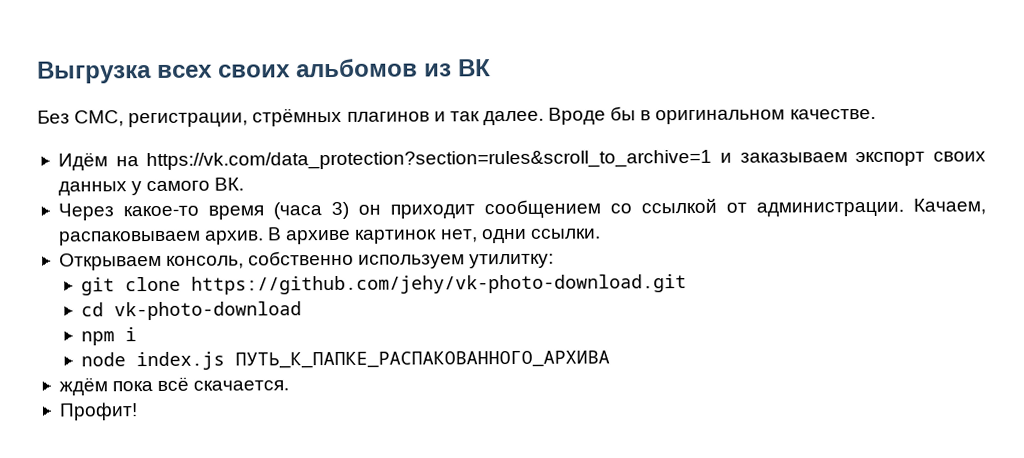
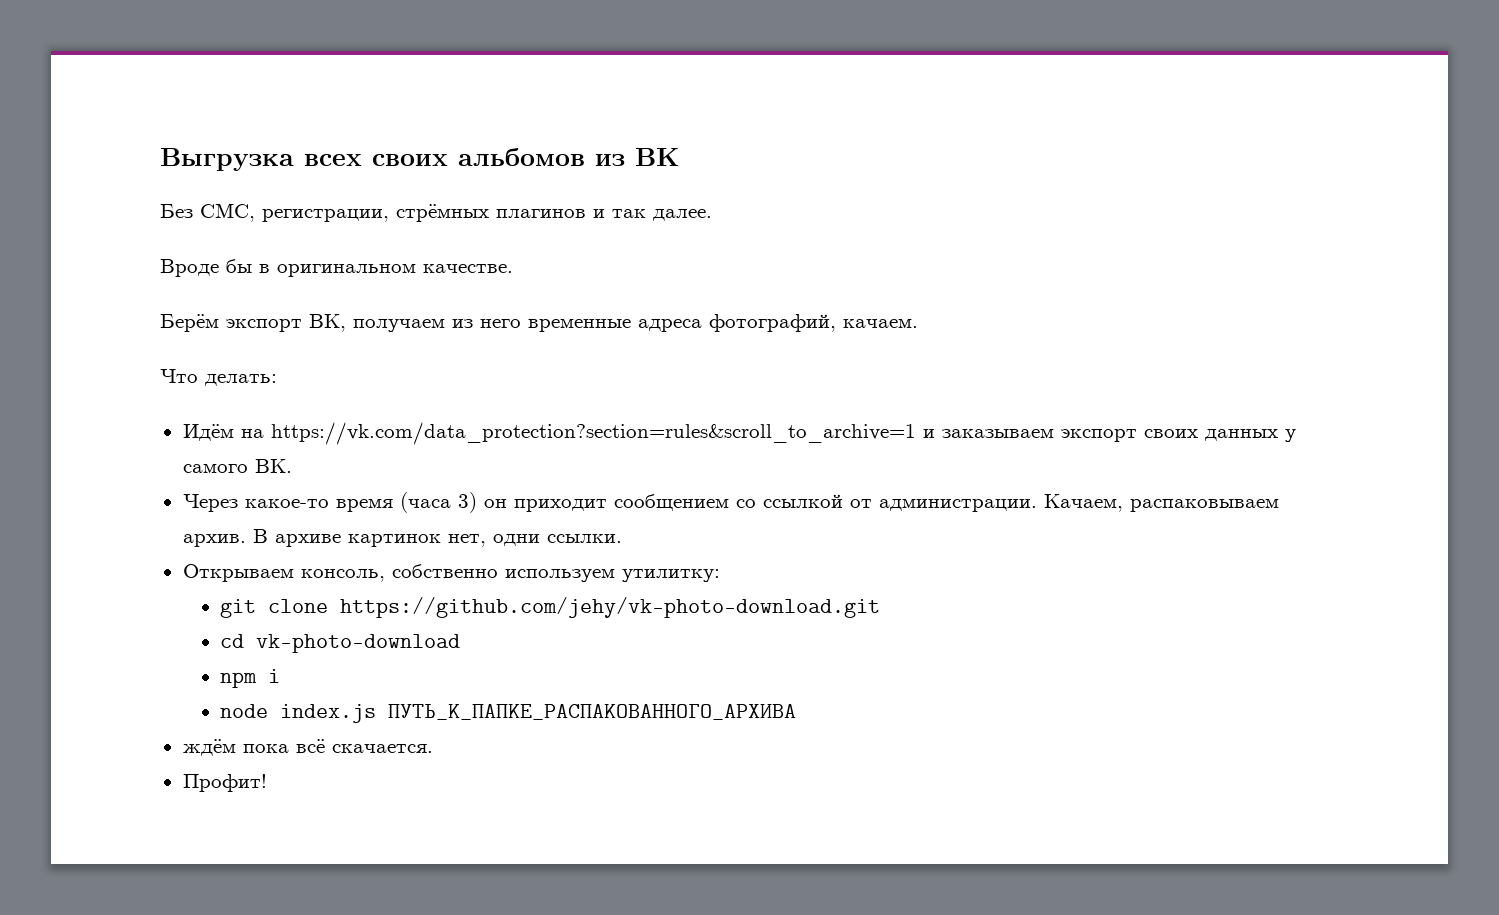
(544, 118) none -> (712, 215) //
(876, 114) none -> [160,314,918,332] [160,369,277,386] // Берём экспорт ВК, получаем из него временные адреса фотографий, качаем. // Что делать:

